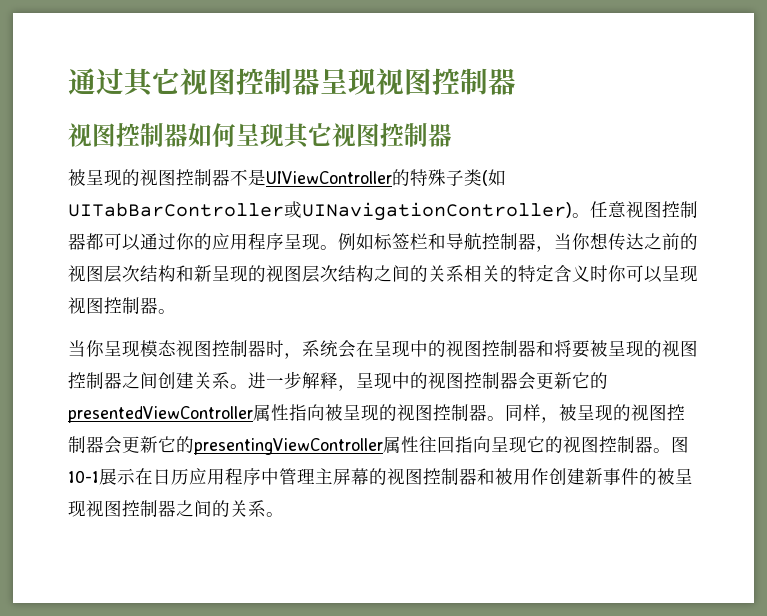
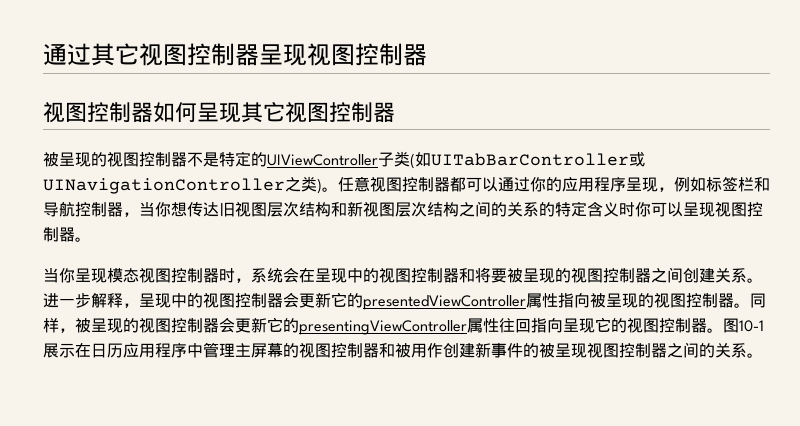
[266,169,446,187] UIViewController的特殊 -> [219,151,378,167] 特定的UIViewController
[302,202,572,221] UINavigationController) -> [43,176,322,194] UINavigationController之类)
[320,245,338,250] 。 -> [658,187,674,192] ，
[644,233,698,250] 之前的 -> [219,202,235,217] 旧
[212,265,266,282] 呈现的 -> (363, 209) none
[464,265,500,282] 相关 -> (539, 209) none

